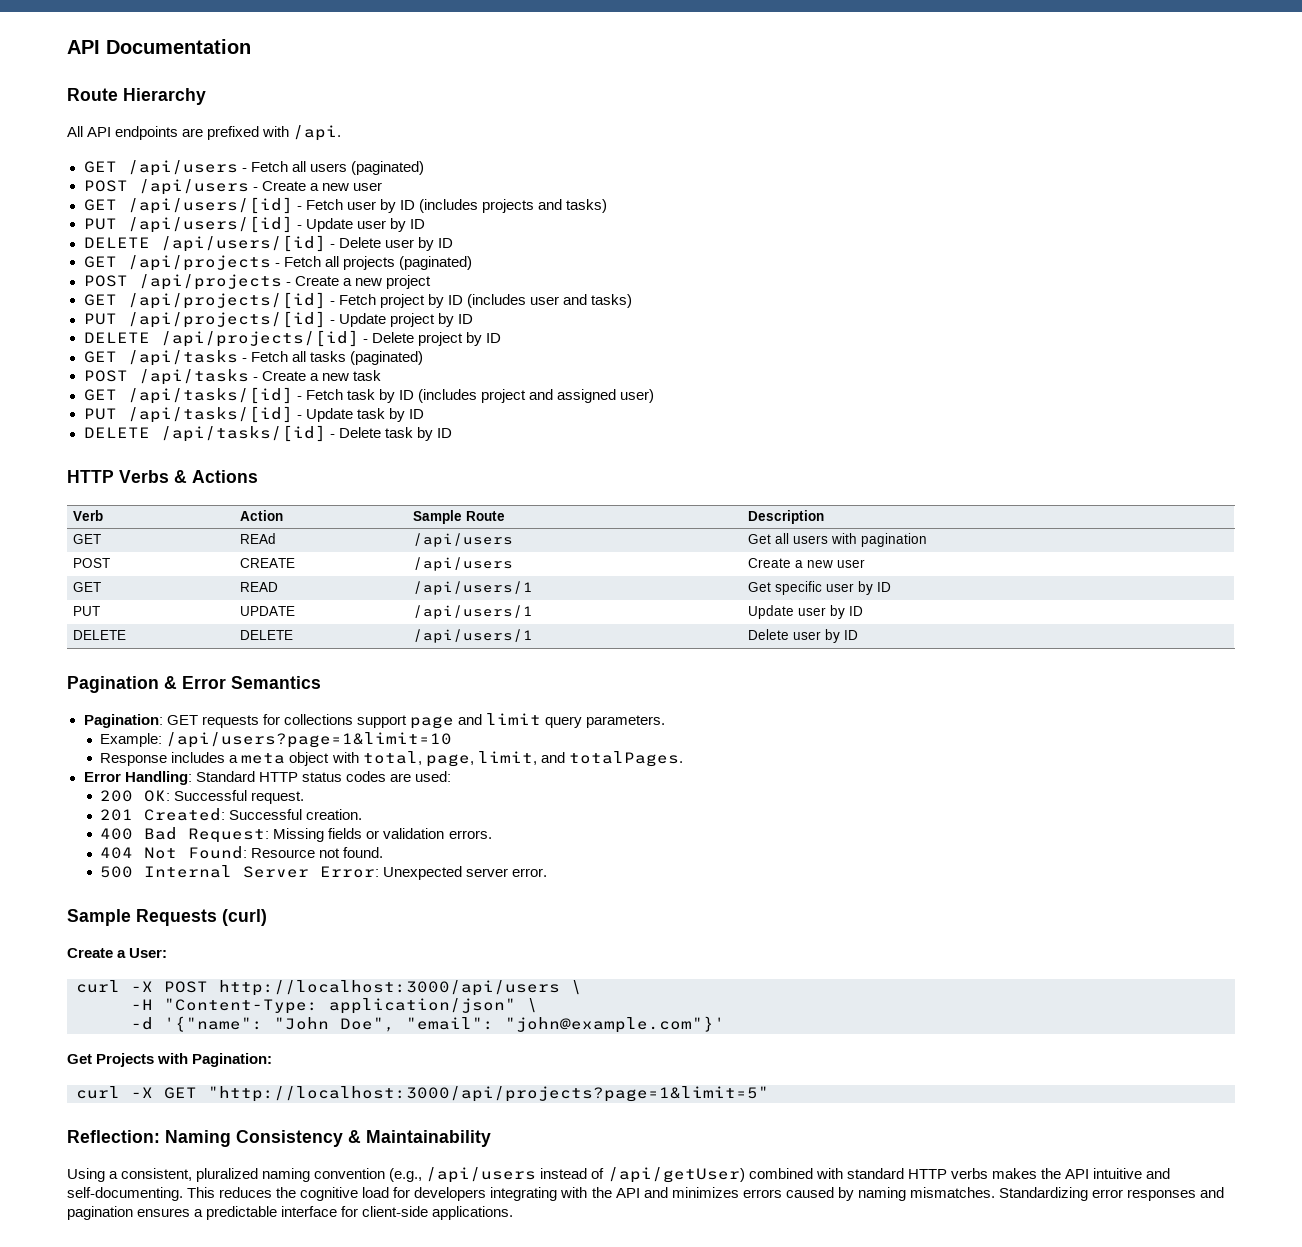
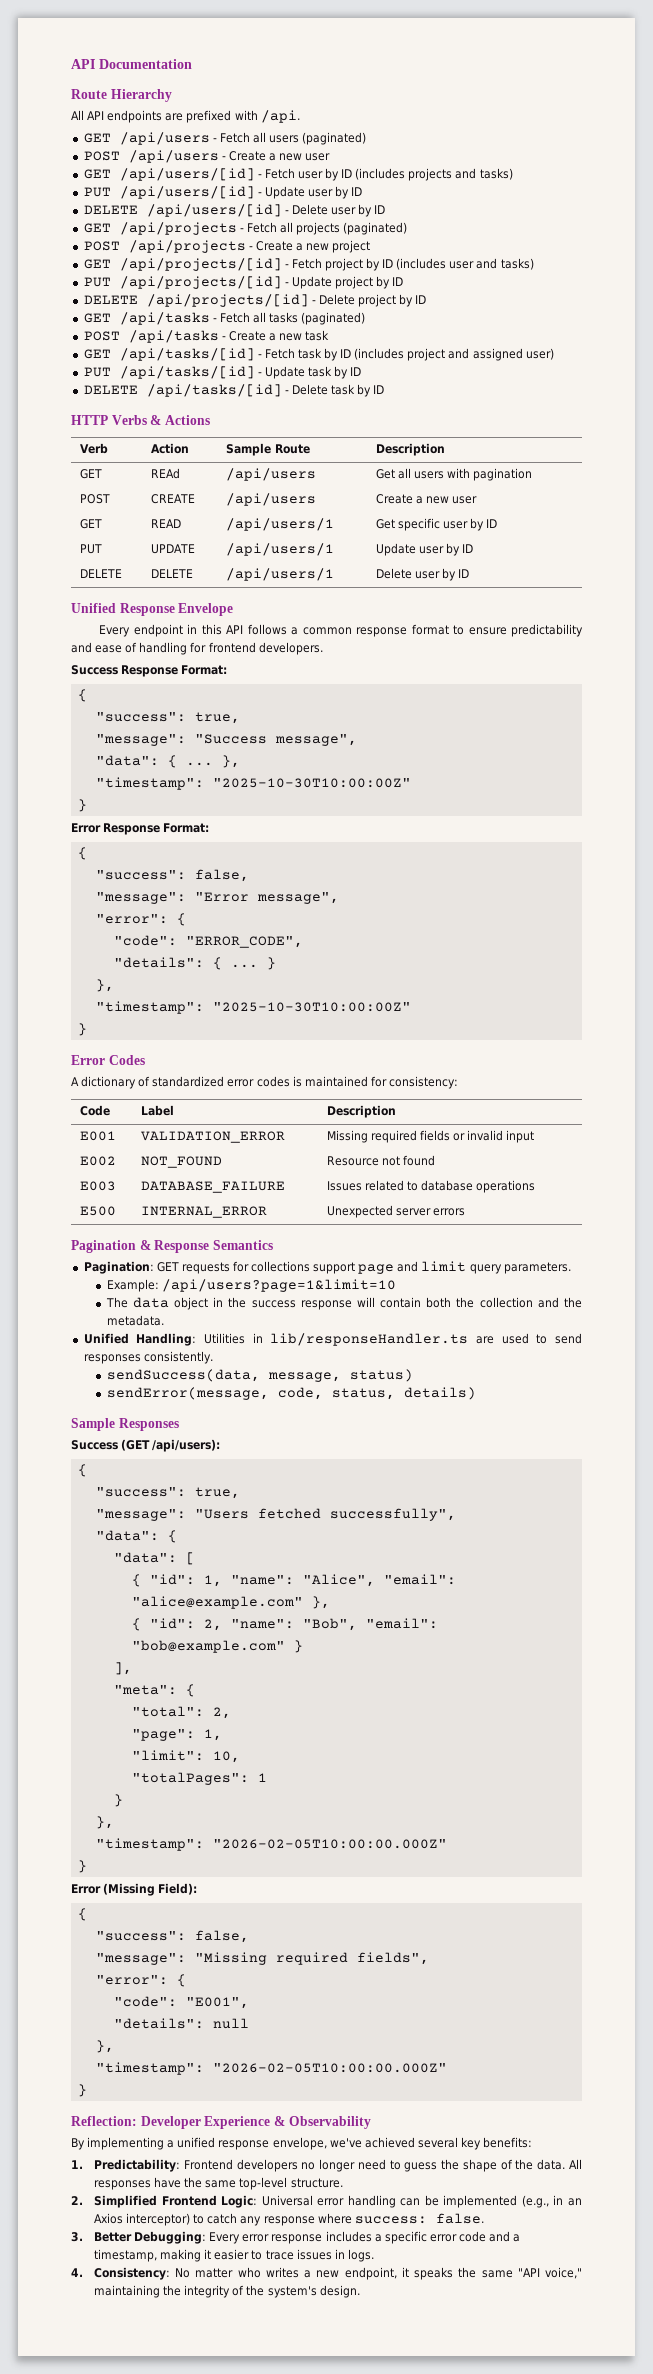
(859, 635) none -> [71,603,234,616] [99,624,583,637] [71,642,323,655] [71,665,228,677] [77,689,87,702] [95,712,240,724] [95,734,357,746] [95,755,240,768] [95,777,411,790] [77,799,87,812] [71,823,210,835] [77,847,87,860] [95,869,249,882] [95,892,339,904] [95,913,186,926] [113,935,303,948] [113,957,276,970] [95,979,114,992] [95,1001,411,1014] [77,1023,87,1036] [71,1055,145,1065] [71,1076,458,1089] [79,1105,110,1116] [140,1105,174,1116] [326,1105,396,1118] [79,1131,116,1141] [140,1131,285,1143] [326,1130,535,1143] [79,1156,116,1166] [140,1156,222,1168] [326,1155,435,1166] [79,1181,116,1191] [140,1181,285,1193] [326,1180,535,1193] [79,1206,116,1216] [140,1206,267,1218] [326,1205,465,1218] // Unified Response Envelope // Every endpoint in this API follows a common response format to ensure predictability and ease of handling for frontend developers. // Success Response Format: // { // "success": true, // "message": "Success message", // "data": { ... }, // "timestamp": "2025-10-30T10:00:00Z" // } // Error Response Format: // { // "success": false, // "message": "Error message", // "error": { // "code": "ERROR_CODE", // "details": { ... } // }, // "timestamp": "2025-10-30T10:00:00Z" // } // Error Codes // A dictionary of standardized error codes is maintained for consistency: // Code | Label | Description // E001 | VALIDATION_ERROR | Missing required fields or invalid input // E002 | NOT_FOUND | Resource not found // E003 | DATABASE_FAILURE | Issues related to database operations // E500 | INTERNAL_ERROR | Unexpected server errors
[182,676,226,689] Error -> [154,1240,210,1253] Response
[100,751,683,767] [83,771,451,785] [100,790,305,804] [100,808,363,821] [100,827,492,843] [100,846,384,859] [100,865,548,880] [67,909,267,926] [67,948,168,958] [76,980,582,996] [131,998,538,1014] [131,1016,725,1033] [67,1053,273,1067] [76,1086,769,1102] [67,1130,491,1147] [67,1167,1170,1183] [67,1187,1225,1201] [67,1206,514,1220] Response includes a meta object with total, page, limit, and totalPages. // Error Handling: Standard HTTP status codes are used: // 200 OK: Successful request. // 201 Created: Successful creation. // 400 Bad Request: Missing fields or validation errors. // 404 Not Found: Resource not found. // 500 Internal Server Error: Unexpected server error. // Sample Requests (curl) // Create a User: // curl -X POST http://localhost:3000/api/users \ // -H "Content-Type: application/json" \ // -d '{"name": "John Doe", "email": "john@example.com"}' // Get Projects with Pagination: // curl -X GET "http://localhost:3000/api/projects?page=1&limit=5" // Reflection: Naming Consistency & Maintainability // Using a consistent, pluralized naming convention (e.g., /api/users instead of /api/getUser) combined with standard HTTP verbs makes the API intuitive and self-documenting. This reduces the cognitive load for developers integrating with the API and minimizes errors caused by naming mismatches. Standardizing error responses and pagination ensures a predictable interface for client-side applications. -> [105,1297,582,1310] [106,1315,164,1326] [83,1333,582,1346] [83,1351,213,1364] [106,1369,413,1382] [106,1387,476,1400] [71,1418,179,1431] [71,1439,221,1452] [77,1464,87,1477] [95,1487,240,1499] [95,1508,456,1521] [95,1530,177,1543] [113,1552,195,1565] [131,1574,456,1587] [131,1596,330,1609] [131,1618,438,1631] [131,1640,303,1653] [113,1662,132,1675] [113,1684,195,1697] [131,1706,231,1719] [131,1729,222,1741] [131,1750,240,1763] [131,1772,267,1785] [113,1794,123,1807] [95,1816,114,1829] [95,1838,447,1851] [77,1860,87,1873] [71,1883,198,1896] [77,1908,87,1921] [95,1930,249,1943] [95,1952,429,1965] [95,1974,186,1987] [113,1996,249,2009] [113,2018,249,2029] [95,2040,114,2053] [95,2062,447,2075] [77,2084,87,2097] [71,2116,371,2129] [71,2137,533,2150] [71,2159,583,2172] [93,2177,343,2190] [71,2195,582,2208] [93,2213,484,2226] [71,2231,521,2244] [93,2249,374,2262] [71,2267,582,2280] [93,2285,360,2298] The data object in the success response will contain both the collection and the metadata. // Unified Handling: Utilities in lib/responseHandler.ts are used to send responses consistently. // sendSuccess(data, message, status) // sendError(message, code, status, details) // Sample Responses // Success (GET /api/users): // { // "success": true, // "message": "Users fetched successfully", // "data": { // "data": [ // { "id": 1, "name": "Alice", "email": "alice@example.com" }, // { "id": 2, "name": "Bob", "email": "bob@example.com" } // ], // "meta": { // "total": 2, // "page": 1, // "limit": 10, // "totalPages": 1 // } // }, // "timestamp": "2026-02-05T10:00:00.000Z" // } // Error (Missing Field): // { // "success": false, // "message": "Missing required fields", // "error": { // "code": "E001", // "details": null // }, // "timestamp": "2026-02-05T10:00:00.000Z" // } // Reflection: Developer Experience & Observability // By implementing a unified response envelope, we've achieved several key benefits: // 1. Predictability: Frontend developers no longer need to guess the shape of the data. All responses have the same top-level structure. // 2. Simplified Frontend Logic: Universal error handling can be implemented (e.g., in an Axios interceptor) to catch any response where success: false. // 3. Better Debugging: Every error response includes a specific error code and a timestamp, making it easier to trace issues in logs. // 4. Consistency: No matter who writes a new endpoint, it speaks the same "API voice," maintaining the integrity of the system's design.

